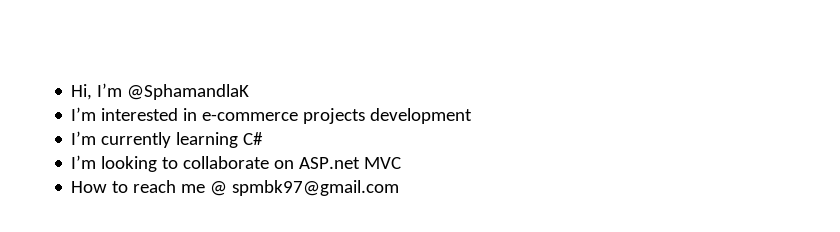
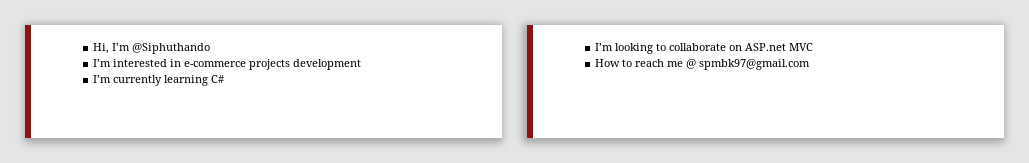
[127,84,250,100] @SphamandlaK -> [132,43,211,54] @Siphuthando

